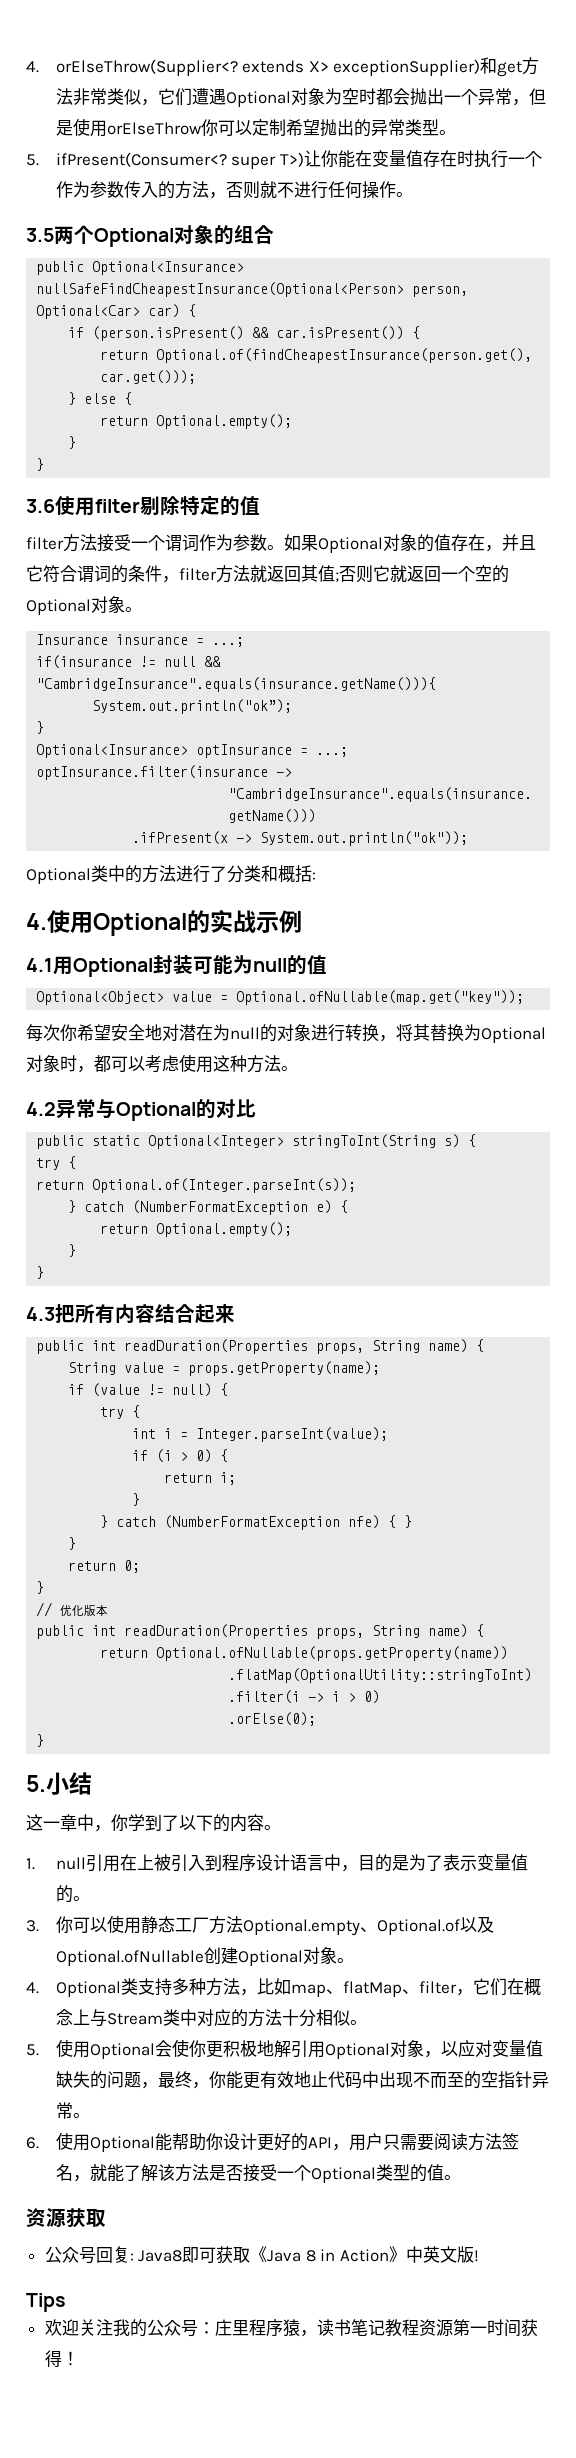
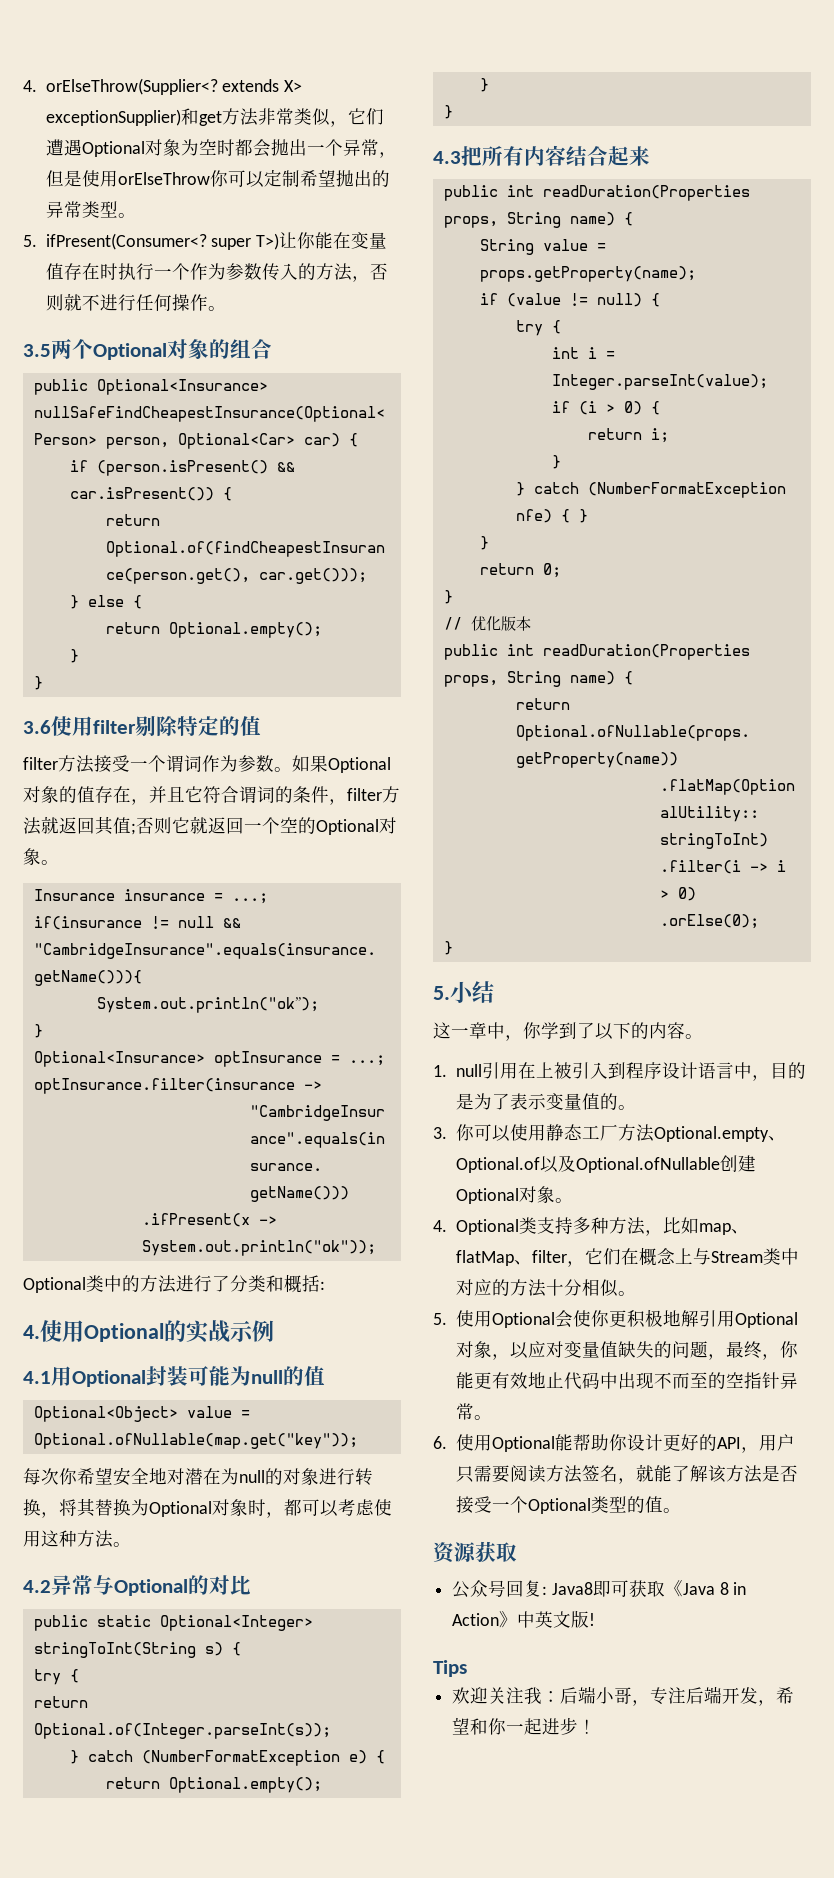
[129,2319,538,2337] [44,2350,62,2367] 的公众号：庄里程序猿，读书笔记教程资源第一时间获得 -> [542,1686,795,1706] [452,1717,579,1735] ：后端小哥，专注后端开发，希望和你一起进步

